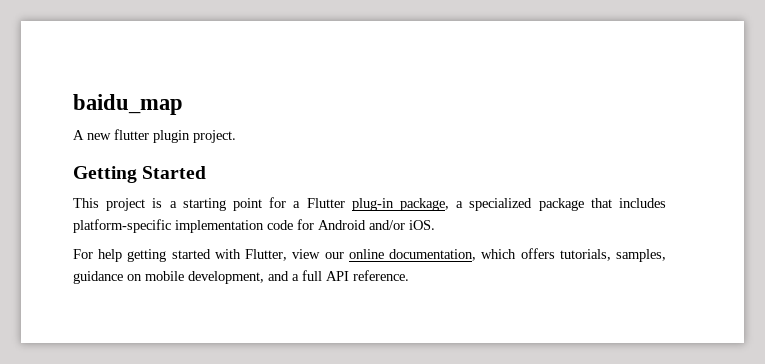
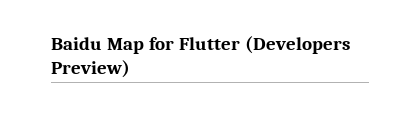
[73,94,183,115] [73,129,236,143] [73,166,207,183] [73,197,666,211] [73,219,435,233] [73,248,666,262] [73,270,409,284] baidu_map // A new flutter plugin project. // Getting Started // This project is a starting point for a Flutter plug-in package, a specialized package that includes platform-specific implementation code for Android and/or iOS. // For help getting started with Flutter, view our online documentation, which offers tutorials, samples, guidance on mobile development, and a full API reference. -> [51,36,350,54] [51,60,130,78] Baidu Map for Flutter (Developers Preview)

